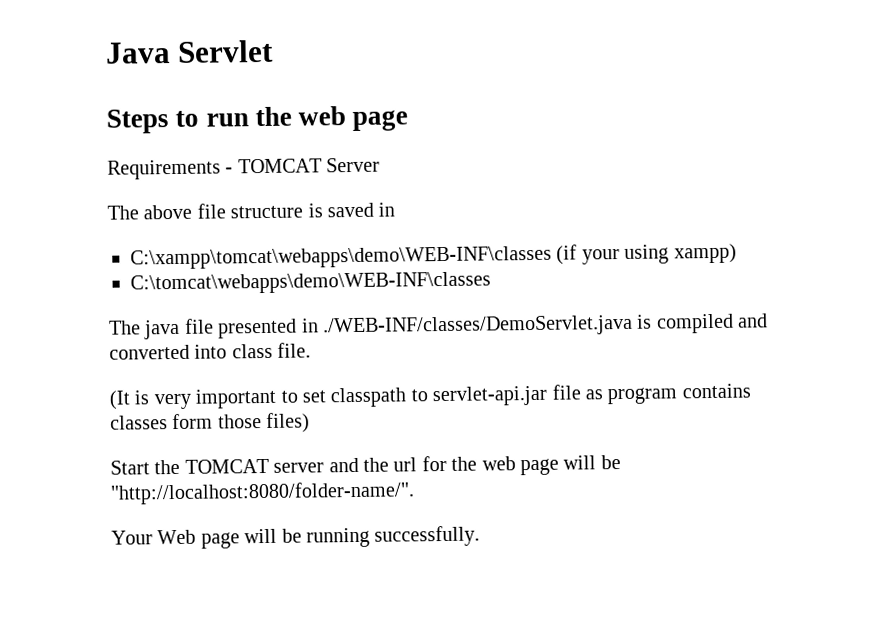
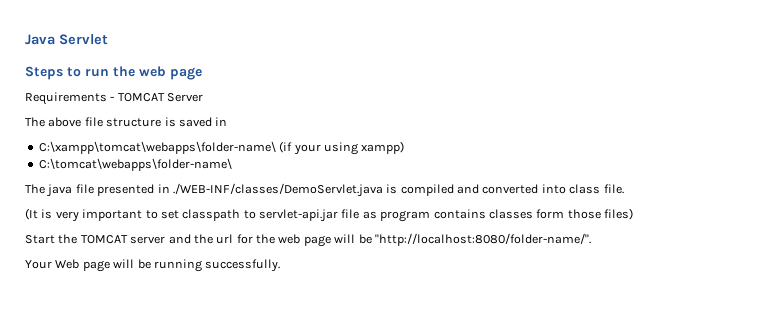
[130,245,552,270] C:\xampp\tomcat\webapps\demo\WEB-INF\classes -> [38,141,276,154] C:\xampp\tomcat\webapps\folder-name\
[130,271,491,295] C:\tomcat\webapps\demo\WEB-INF\classes -> [38,158,232,171] C:\tomcat\webapps\folder-name\

